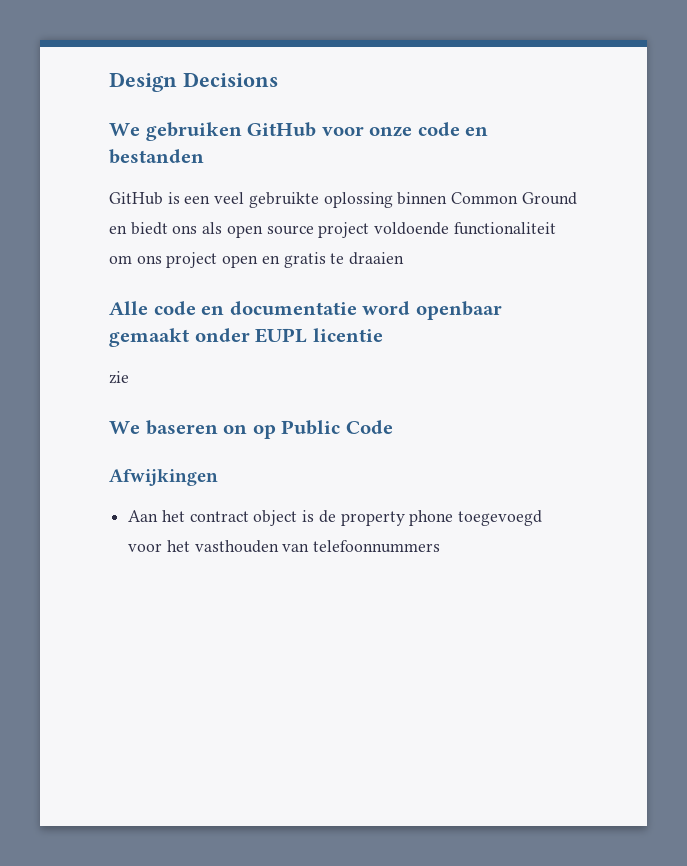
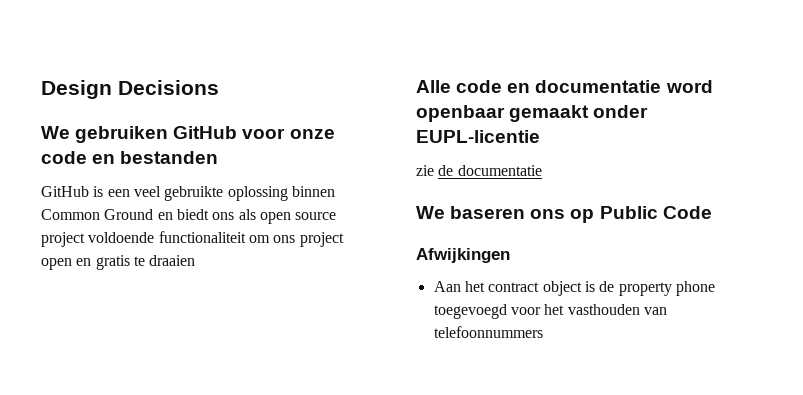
[255,328,383,343] EUPL licentie -> [416,130,540,143] EUPL-licentie
(129, 377) none -> [438,165,542,176] de documentatie
[223,425,248,434] on -> [530,209,566,219] ons

